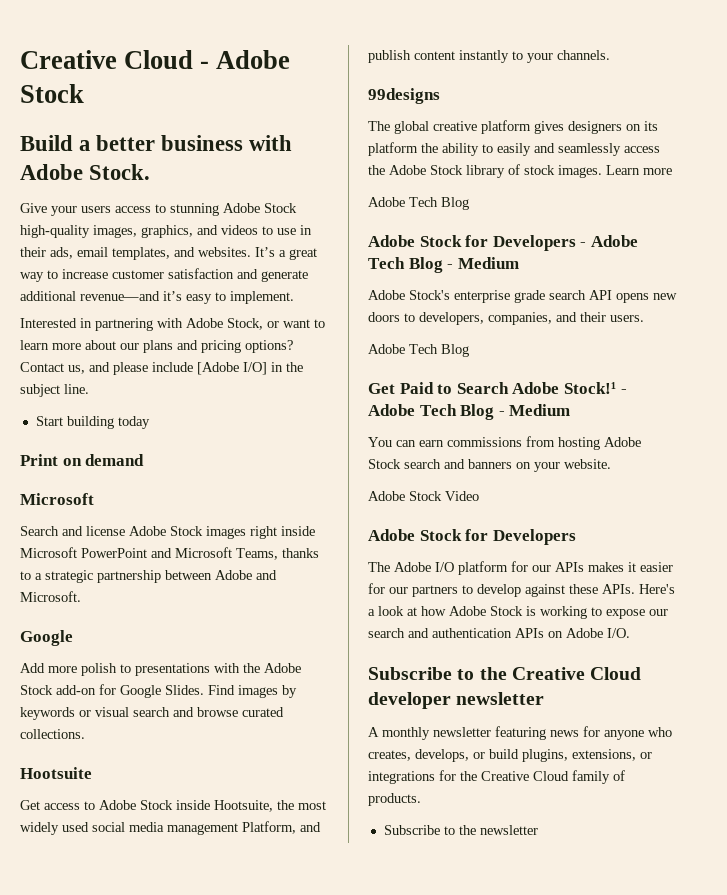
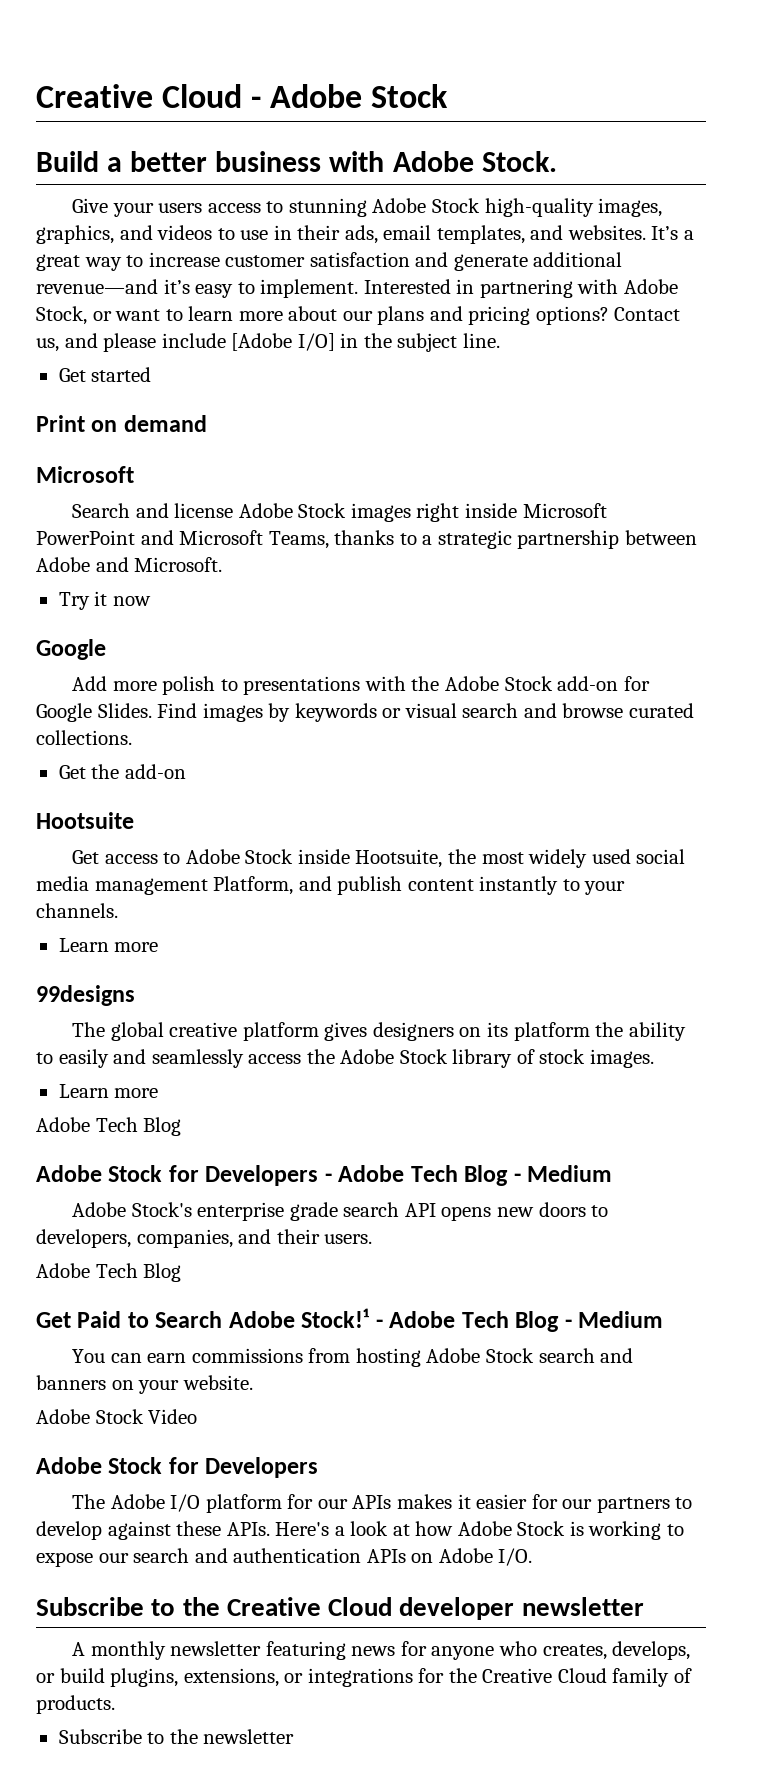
(294, 297) // -> (359, 288) none
[35,416,150,429] Start building today -> [58,367,152,382] Get started
(81, 596) none -> [58,591,151,610] // Try it now
(85, 734) none -> [58,764,186,779] // Get the add-on
(610, 55) none -> [58,938,159,952] // Learn more
(602, 171) none -> (654, 1058) //

